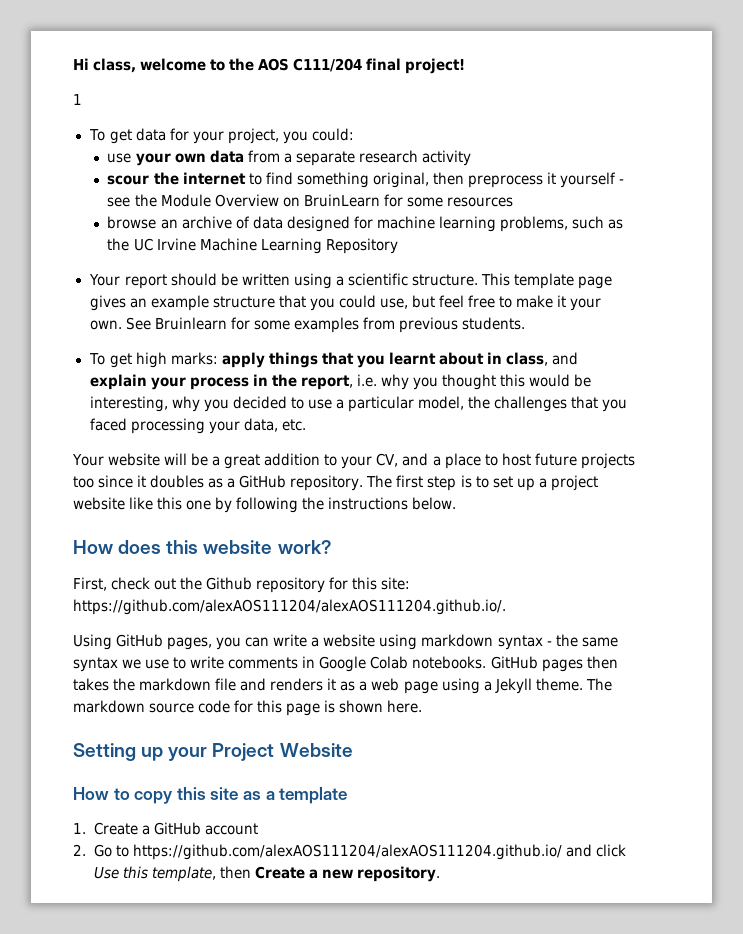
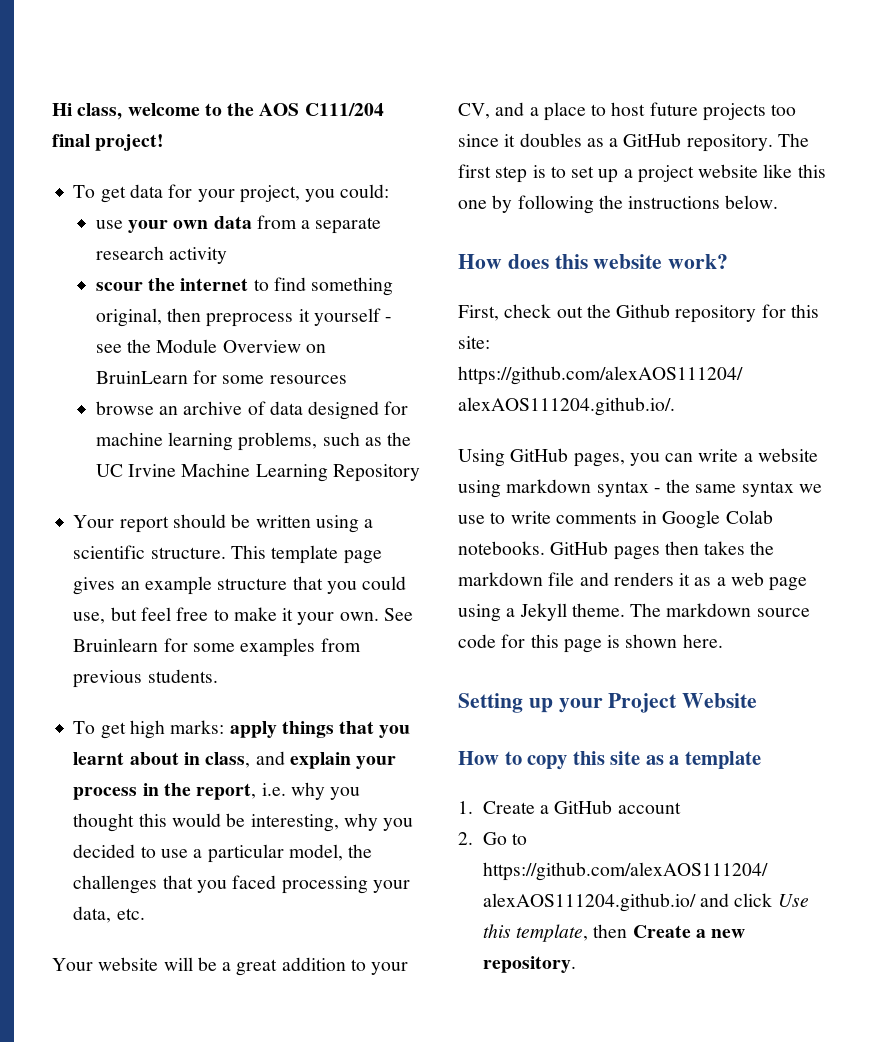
[73,94,82,105] // 1 -> (165, 142) none

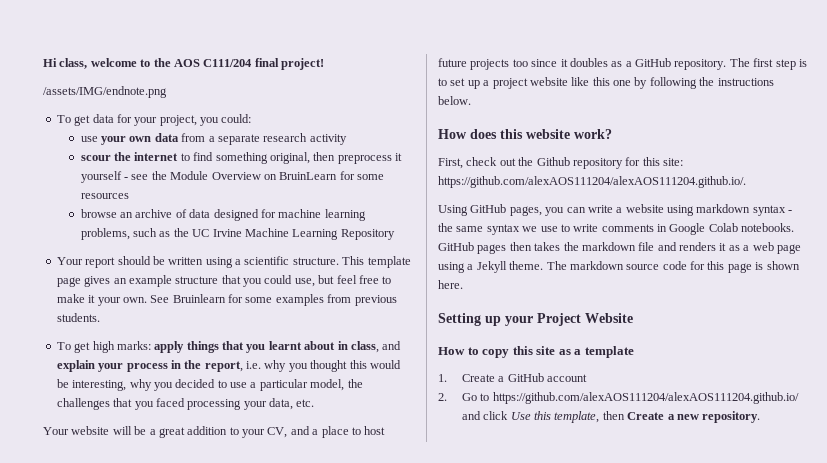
(165, 142) none -> [43,86,167,98] // /assets/IMG/endnote.png

